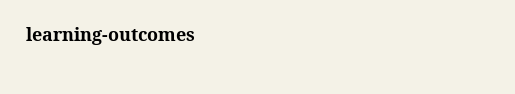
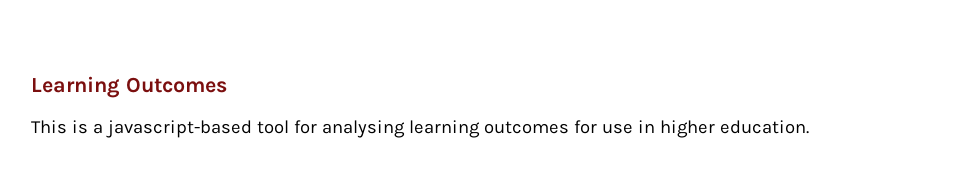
[26,27,195,45] learning-outcomes -> [31,76,227,98] [31,120,809,138] Learning Outcomes // This is a javascript-based tool for analysing learning outcomes for use in higher education.

